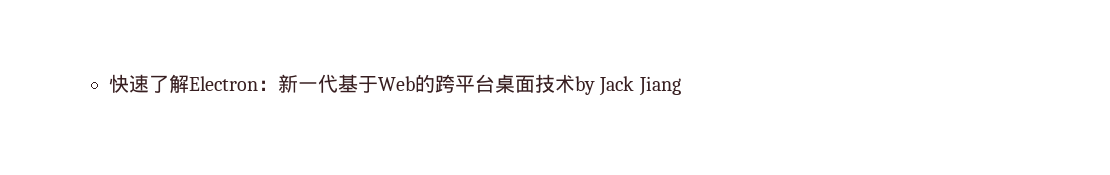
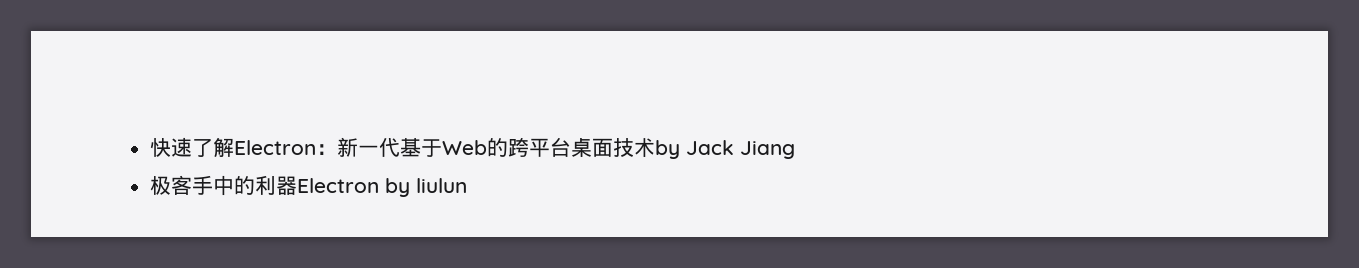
(681, 86) none -> [150,175,468,197] // 极客手中的利器Electron by liulun

